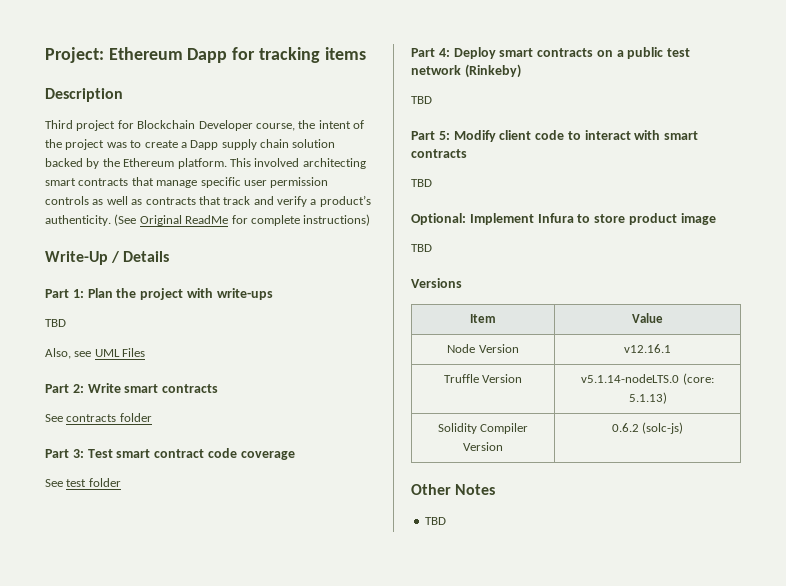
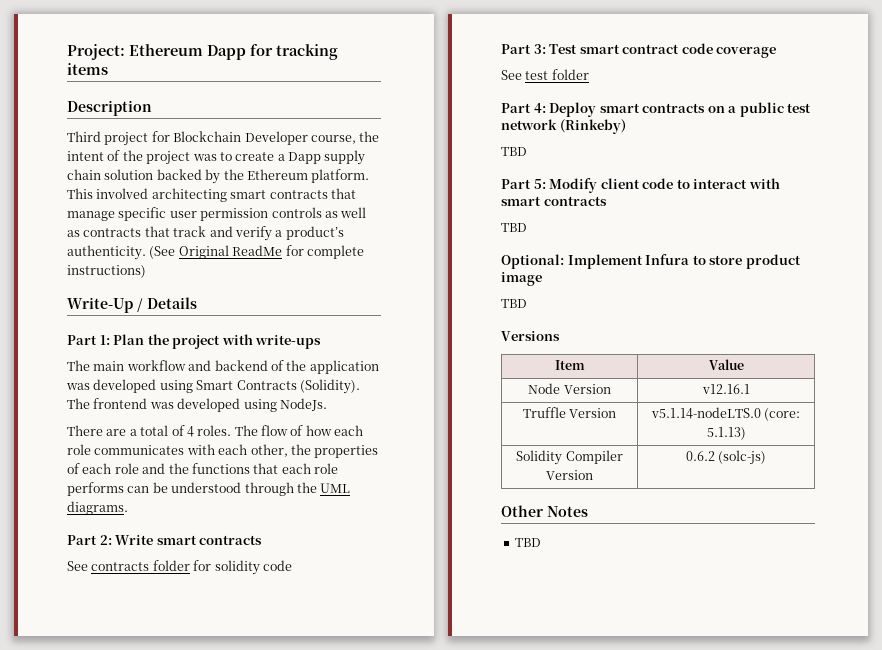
[45,319,66,327] [45,348,146,359] TBD // Also, see UML Files -> [67,360,379,374] [66,379,360,394] [67,398,327,412] [67,425,364,437] [67,444,379,458] [67,463,338,474] [67,482,351,496] [67,501,128,515] The main workflow and backend of the application was developed using Smart Contracts (Solidity). The frontend was developed using NodeJs. // There are a total of 4 roles. The flow of how each role communicates with each other, the properties of each role and the functions that each role performs can be understood through the UML diagrams.
(152, 417) none -> [193,560,292,575] for solidity code

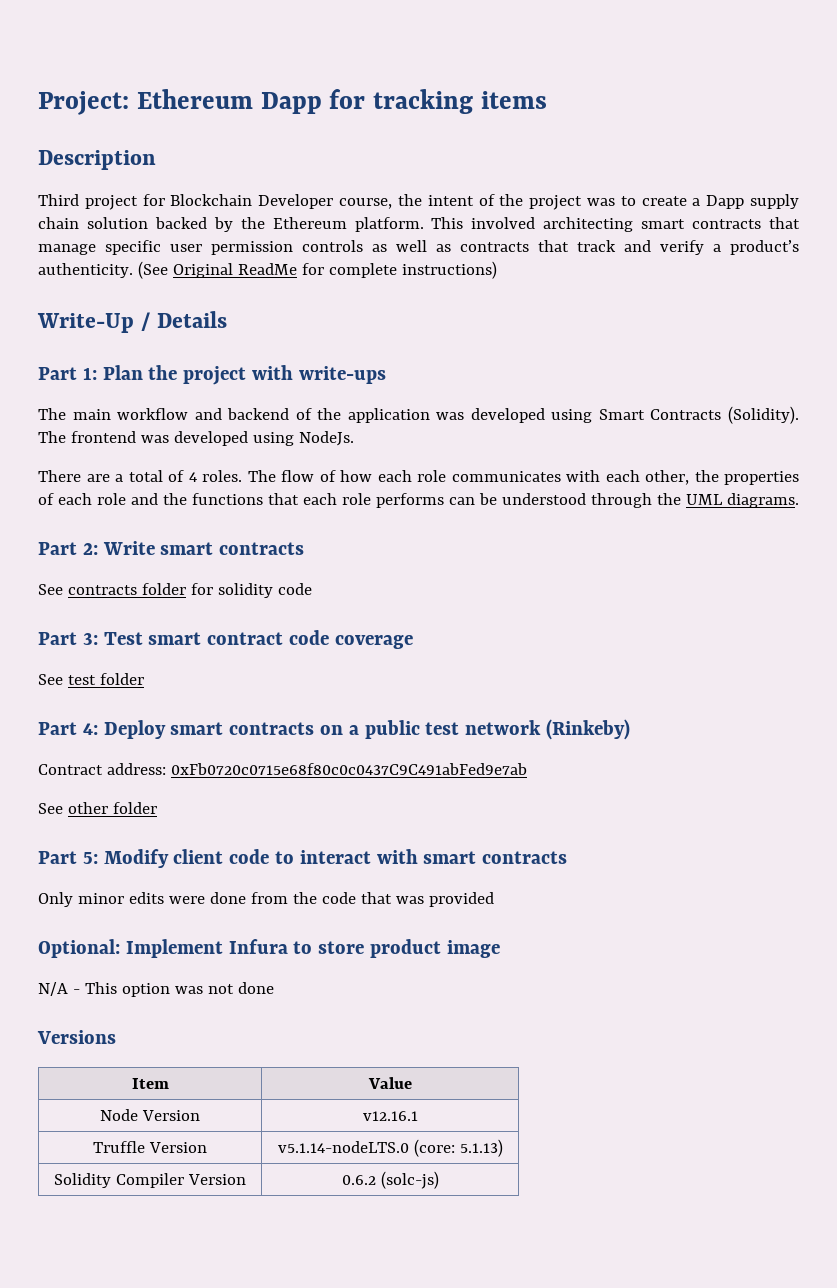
[501,147,527,156] TBD -> [38,763,527,775] [38,802,157,814] Contract address: 0xFb0720c0715e68f80c0c0437C9C491abFed9e7ab // See other folder
[501,223,527,232] TBD -> [38,892,494,907] Only minor edits were done from the code that was provided
[501,299,527,308] TBD -> [38,982,274,997] N/A - This option was not done
[501,505,588,517] [514,538,541,547] // Other Notes // TBD -> (439, 1180) none

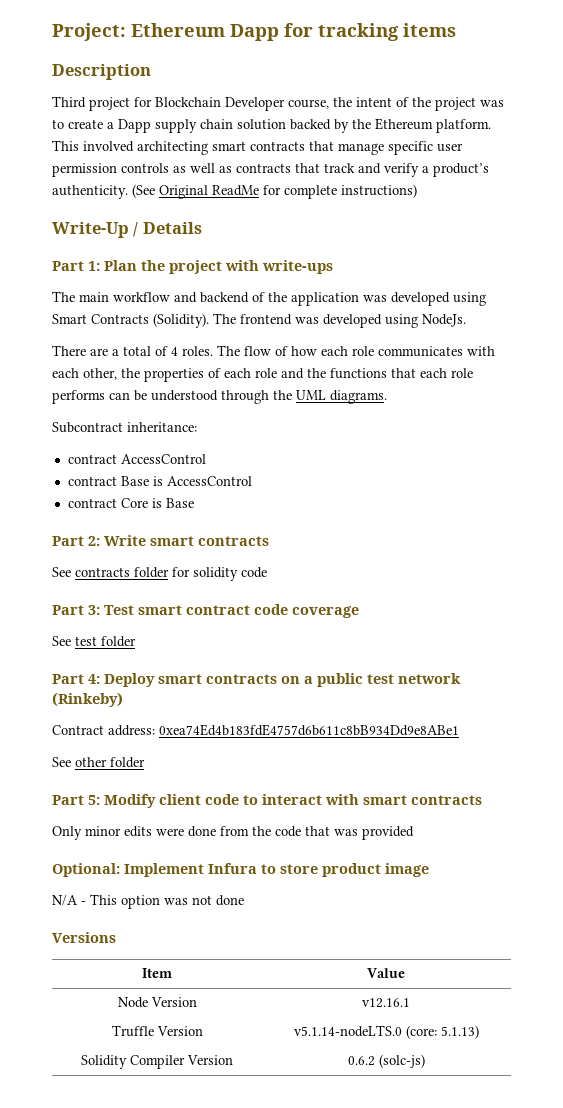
(799, 500) none -> [52,422,197,433] [67,454,206,464] [67,476,252,486] [67,498,194,508] // Subcontract inheritance: // contract AccessControl // contract Base is AccessControl // contract Core is Base
[170,763,527,775] 0xFb0720c0715e68f80c0c0437C9C491abFed9e7ab -> [159,724,459,736] 0xea74Ed4b183fdE4757d6b611c8bB934Dd9e8ABe1

